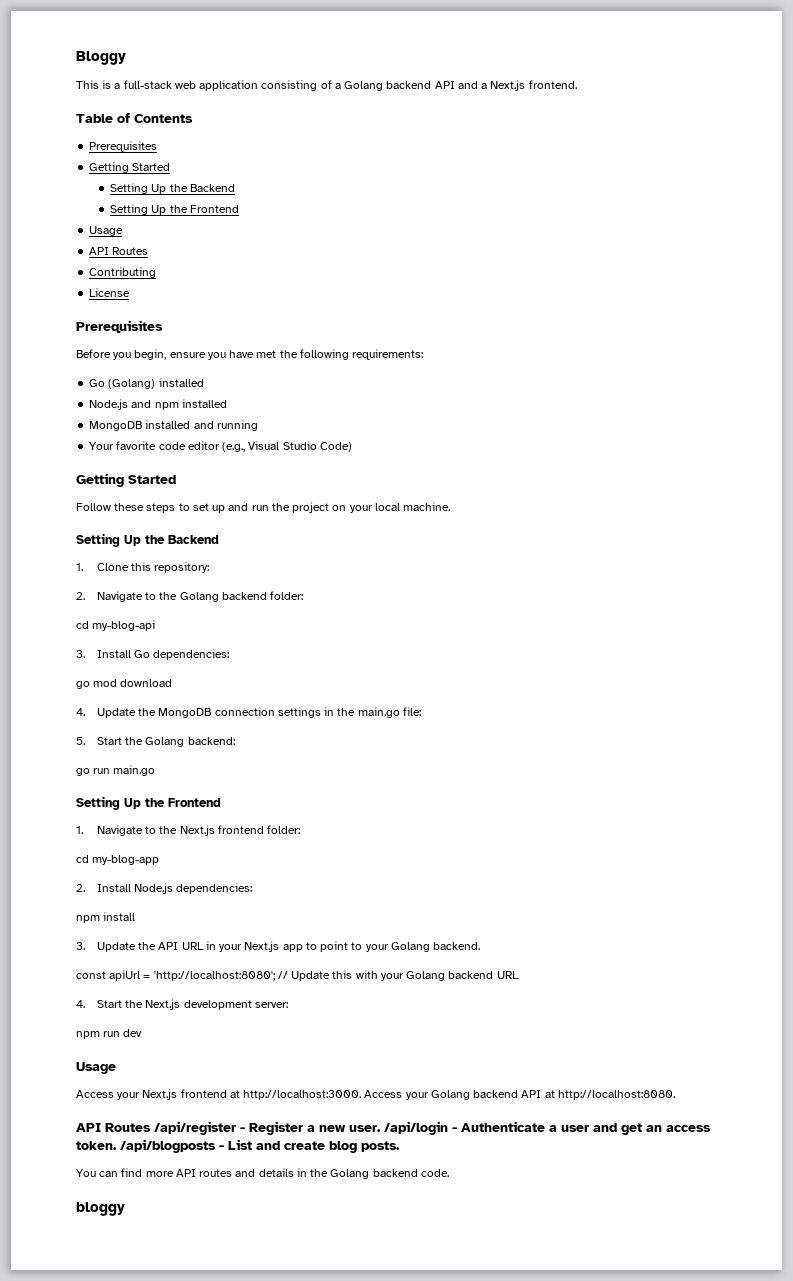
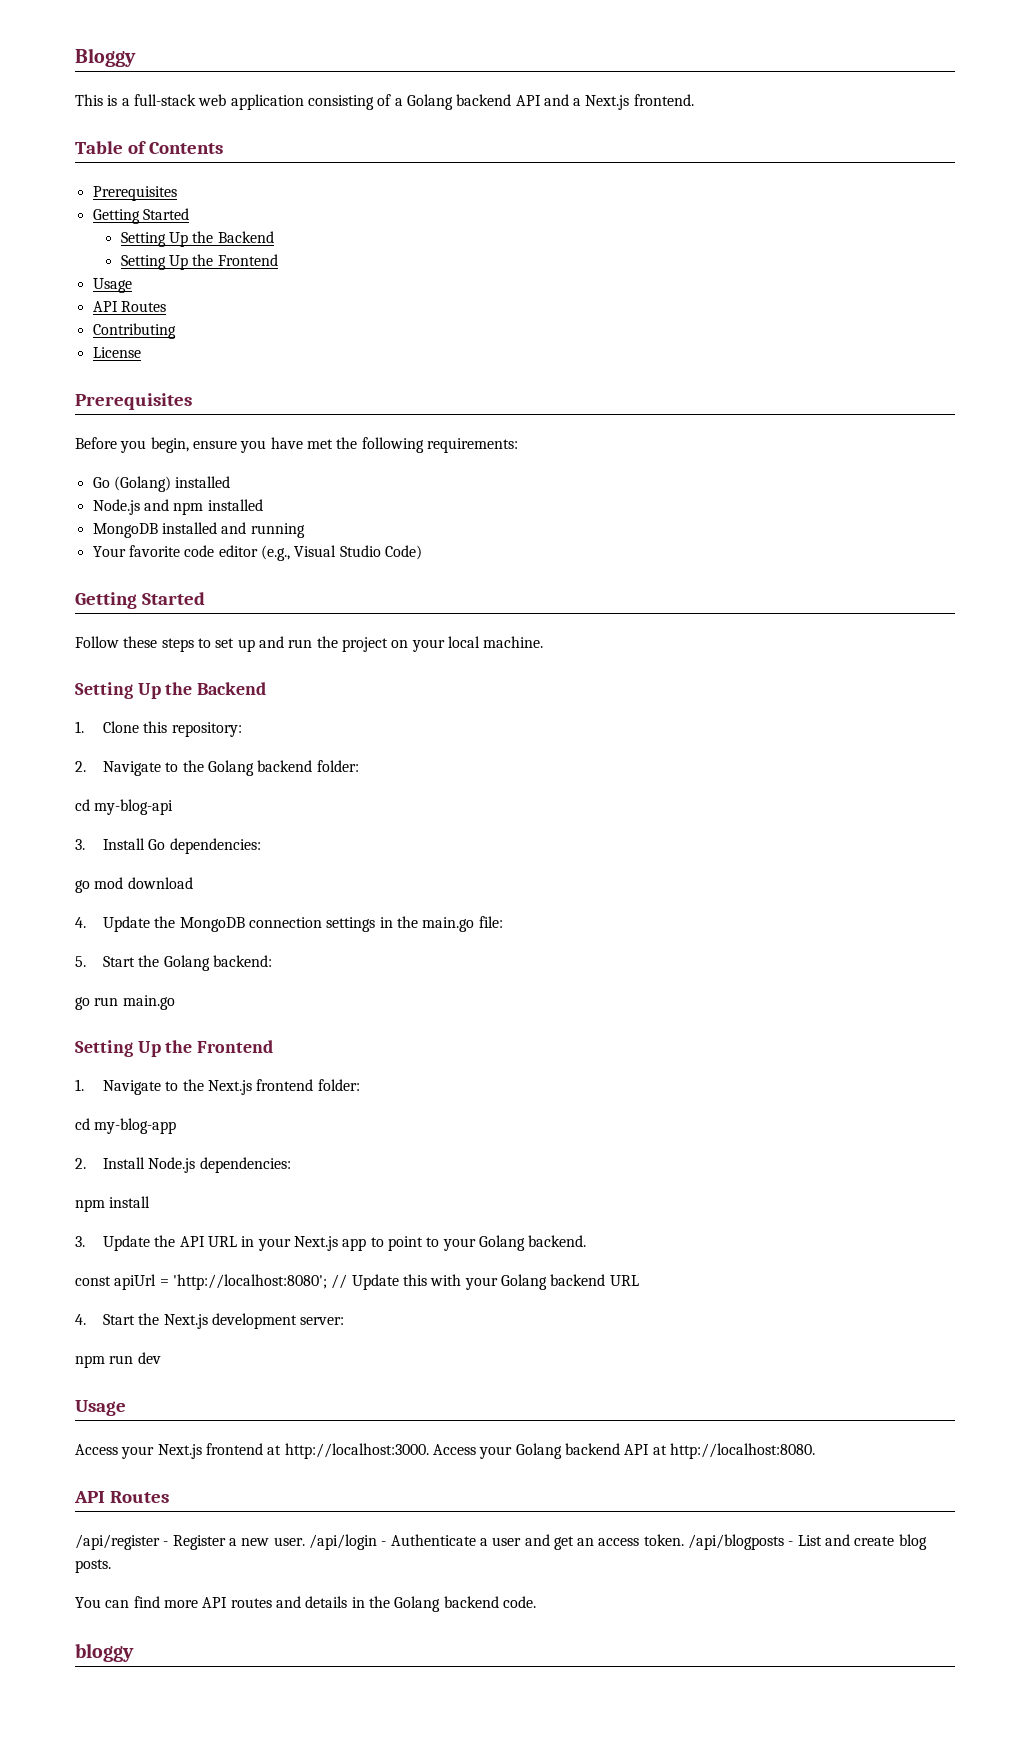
(151, 1127) none -> (169, 1497) //

